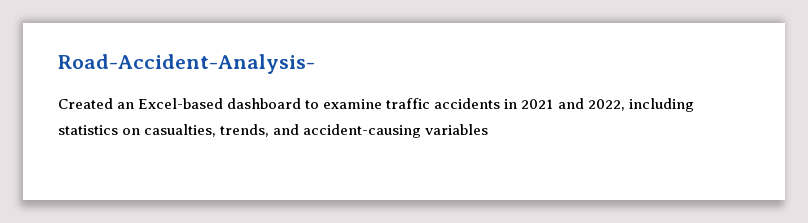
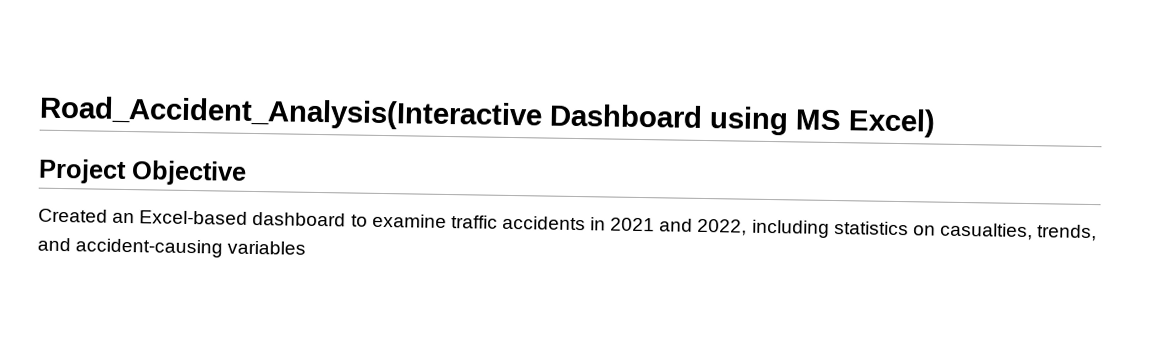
[58,54,315,74] Road-Accident-Analysis- -> [39,95,936,138] [38,158,247,186] Road_Accident_Analysis(Interactive Dashboard using MS Excel) // Project Objective

